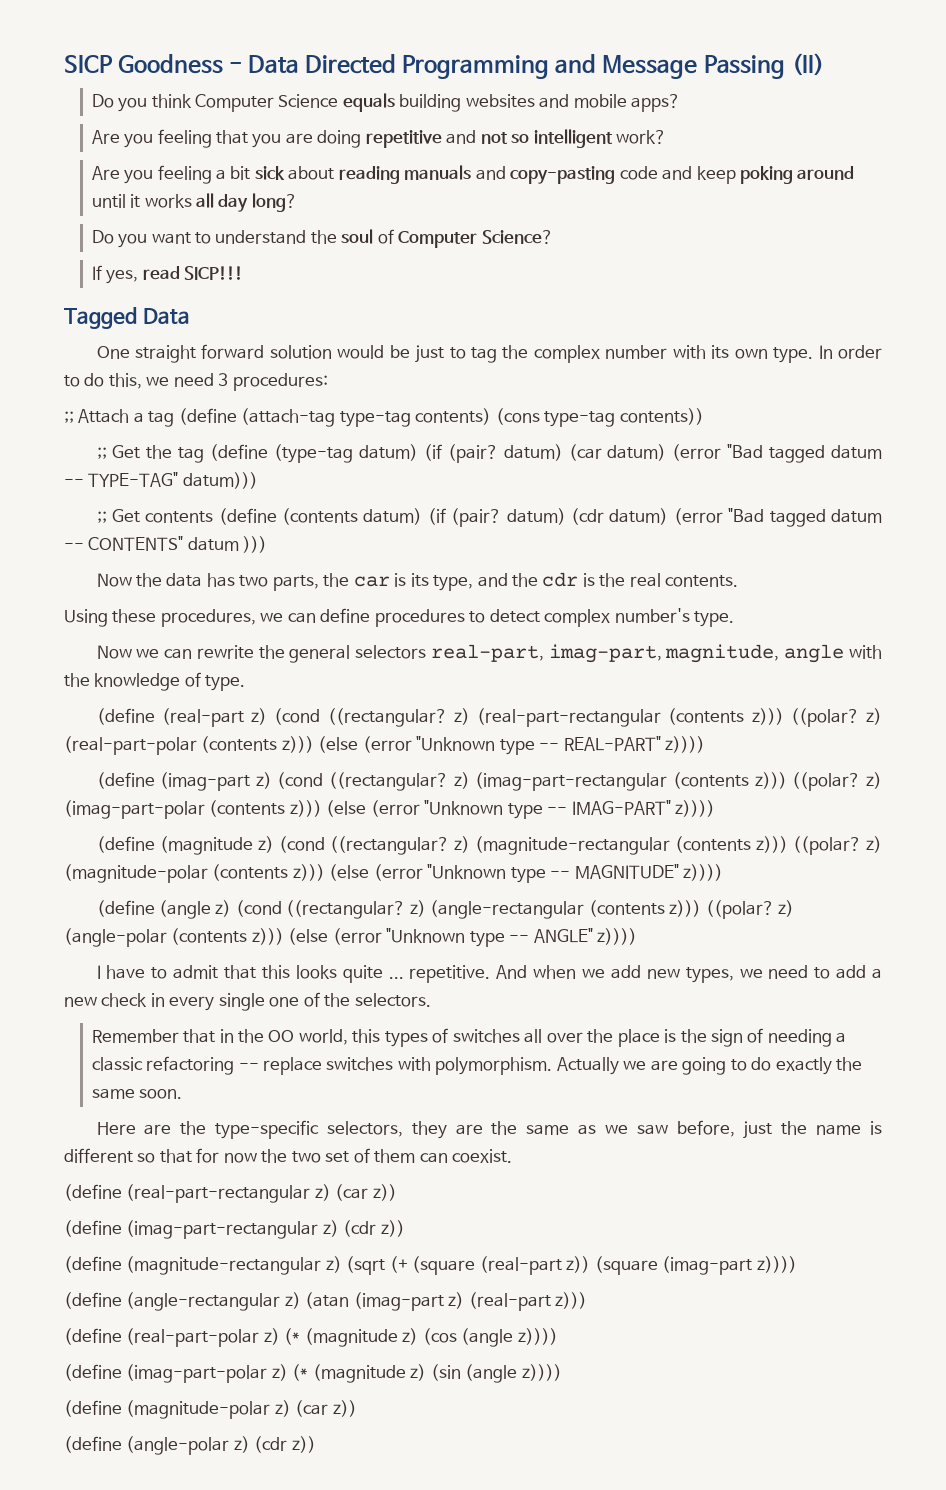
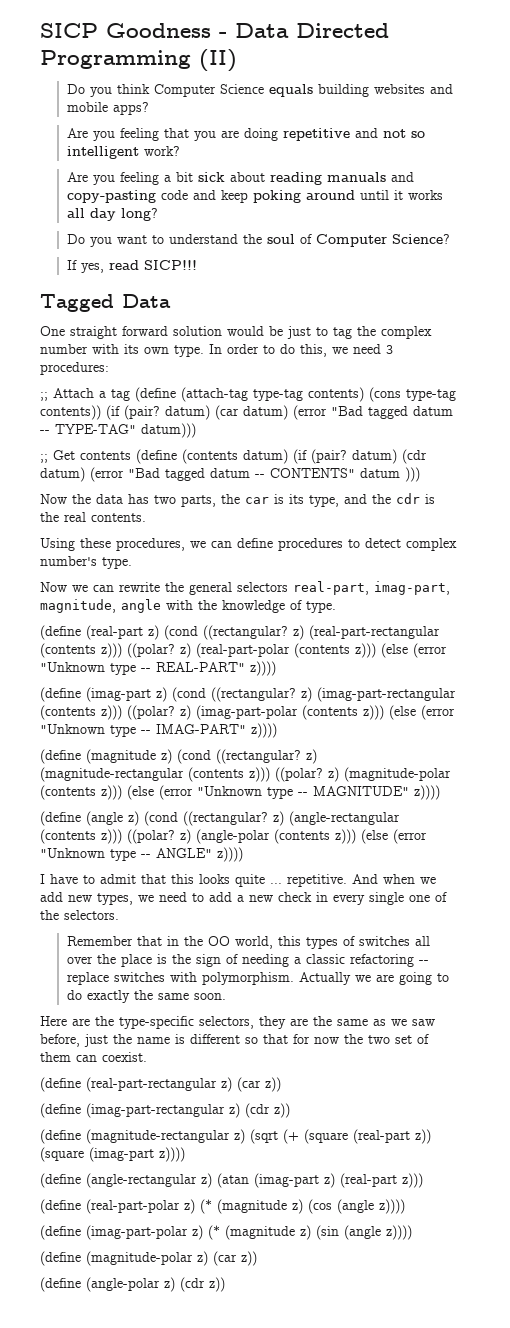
[555,54,786,79] and Message Passing -> (191, 59) none
[96,444,418,463] // ;; Get the tag (define (type-tag datum) -> (101, 412) none

